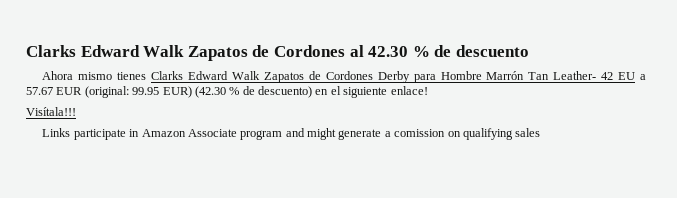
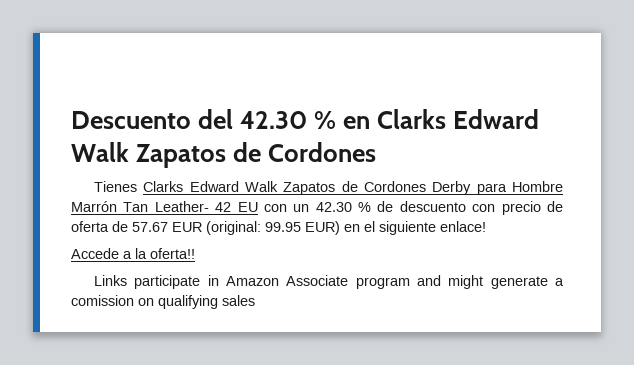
[26,45,529,61] [42,71,147,80] Clarks Edward Walk Zapatos de Cordones al 42.30 % de descuento // Ahora mismo tienes -> [71,109,540,129] [71,142,377,168] [93,181,137,192] Descuento del 42.30 % en Clarks Edward Walk Zapatos de Cordones // Tienes
[640,74,647,80] a -> [263,201,563,215] [71,221,128,232] con un 42.30 % de descuento con precio de oferta de
[194,86,312,98] (42.30 % de descuento) -> (340, 228) none
[26,107,76,116] Visítala!!! -> [71,248,195,259] Accede a la oferta!!

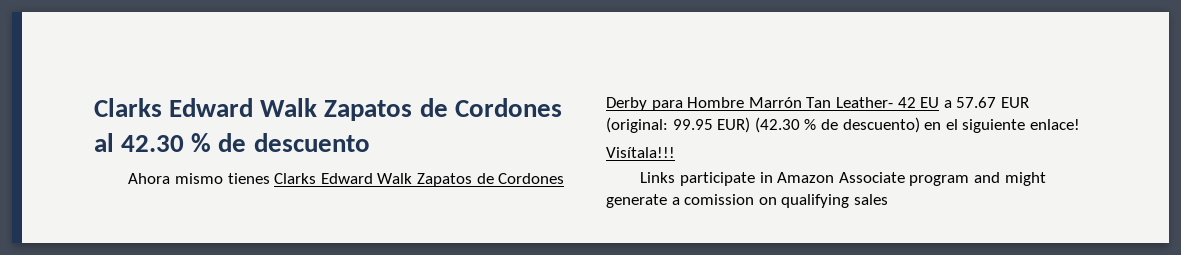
[71,109,540,129] [71,142,377,168] [93,181,137,192] Descuento del 42.30 % en Clarks Edward Walk Zapatos de Cordones // Tienes -> [94,98,562,121] [94,133,370,152] [128,173,270,184] Clarks Edward Walk Zapatos de Cordones al 42.30 % de descuento // Ahora mismo tienes
[263,201,563,215] [71,221,128,232] con un 42.30 % de descuento con precio de oferta de -> [943,100,952,108] a
(340, 228) none -> [754,117,920,133] (42.30 % de descuento)
[71,248,195,259] Accede a la oferta!! -> [606,147,675,158] Visítala!!!

